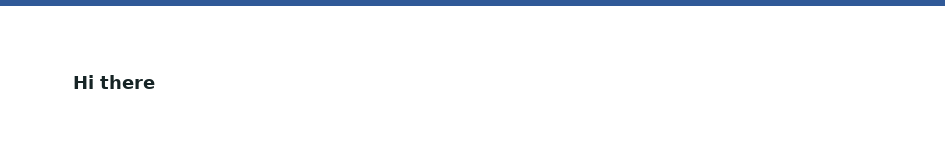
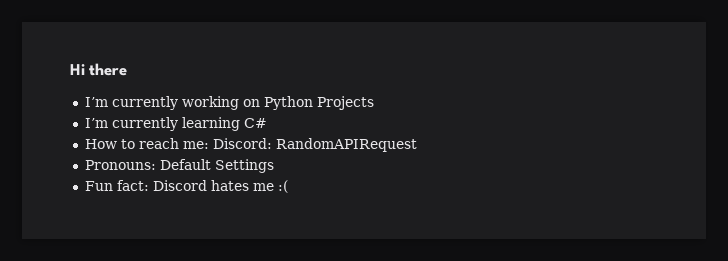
(155, 82) none -> [84,96,374,110] [84,117,267,131] [84,138,417,152] [84,159,274,173] [84,180,288,193] // I’m currently working on Python Projects // I’m currently learning C# // How to reach me: Discord: RandomAPIRequest // Pronouns: Default Settings // Fun fact: Discord hates me :(

